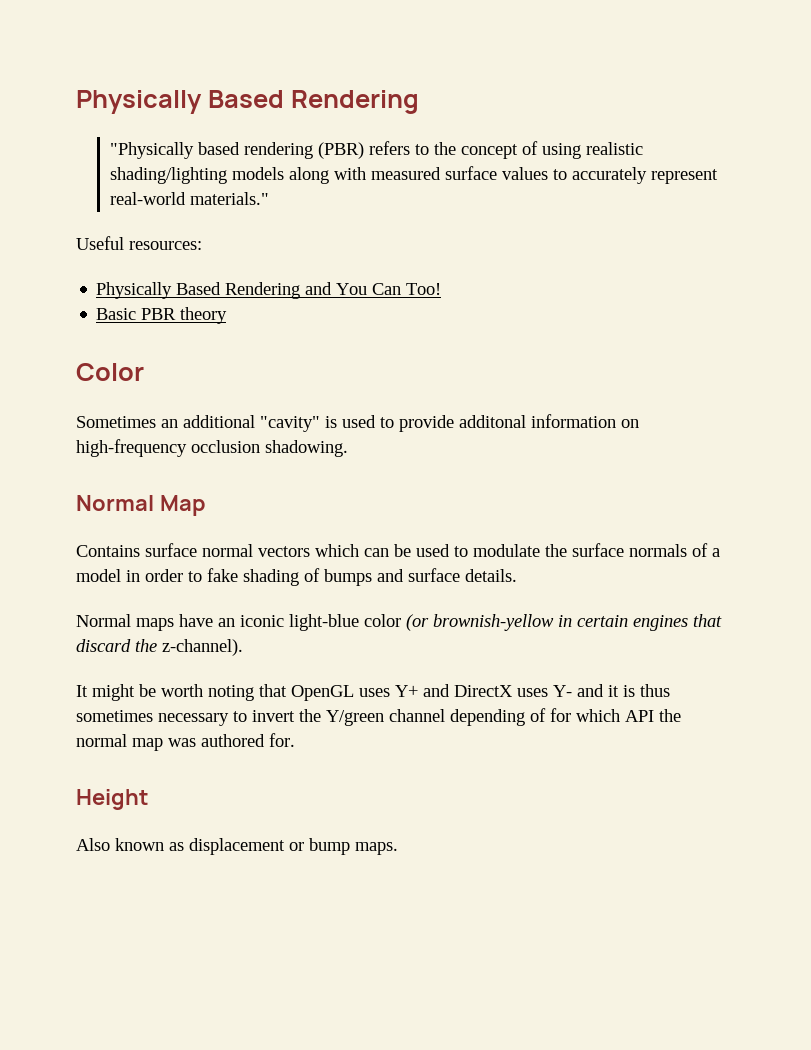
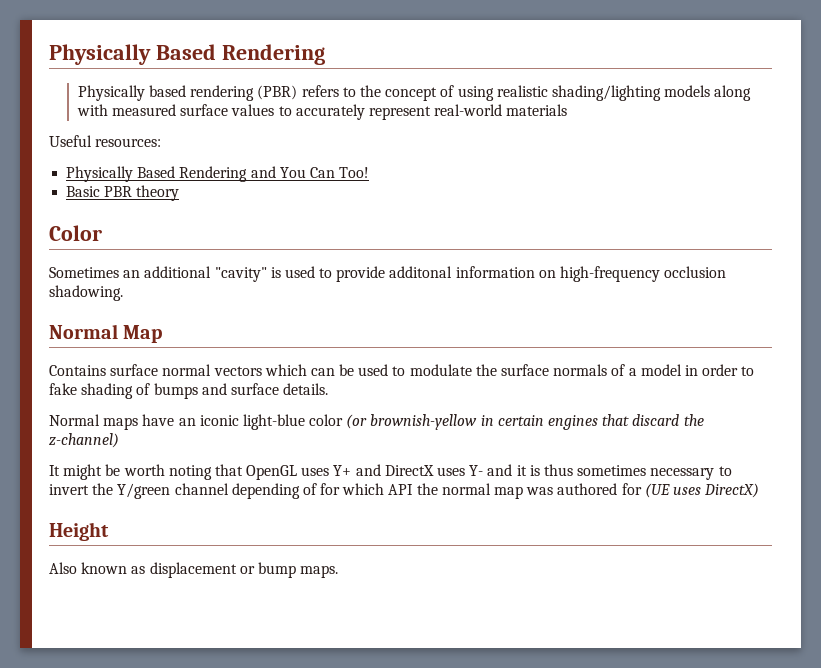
[109,142,194,159] "Physically -> [77,85,145,101] Physically
[189,192,269,205] materials." -> [506,104,568,116] materials
[162,639,243,656] z-channel). -> [49,433,119,448] z-channel)
[269,733,295,747] for. -> [621,483,760,498] for (UE uses DirectX)

